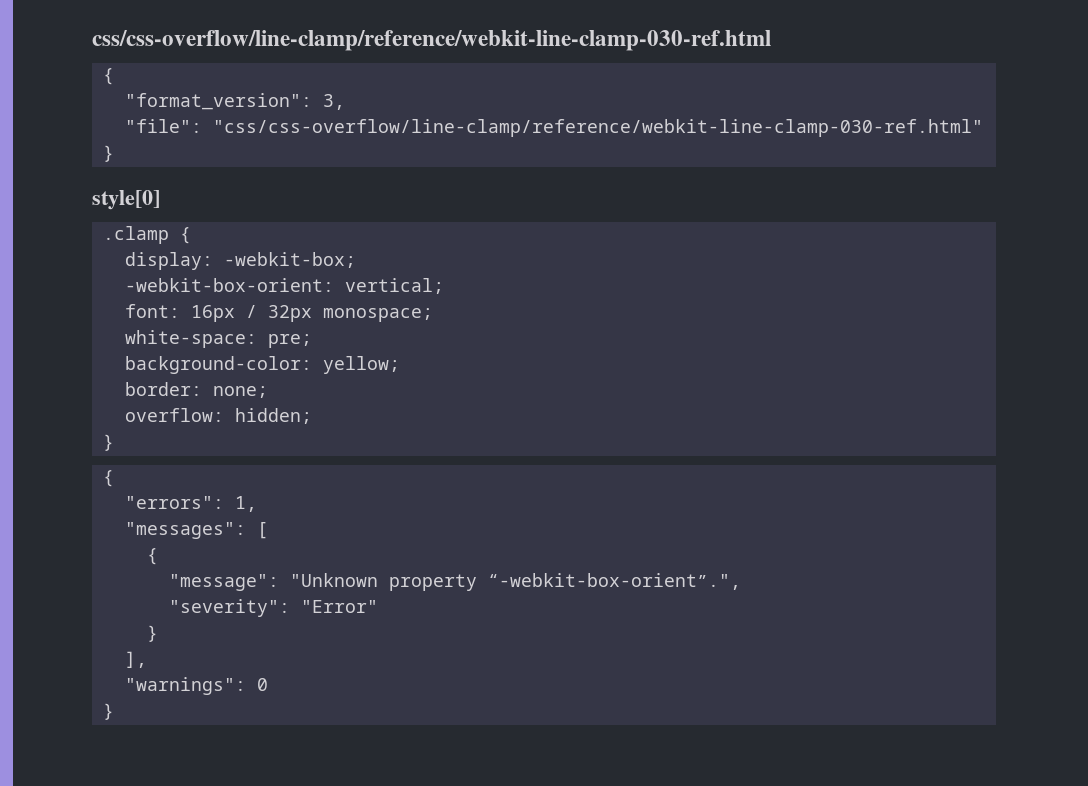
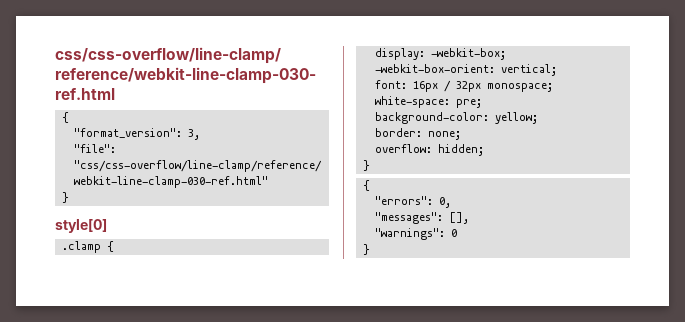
[235,496,258,512] 1, -> [438,197,451,208] 0,
[257,522,269,539] [147,548,159,565] [169,573,742,591] [169,599,379,617] [147,625,159,642] [125,651,148,668] [ // { // "message": "Unknown property “-webkit-box-orient”.", // "severity": "Error" // } // ], -> [448,212,469,224] [],

